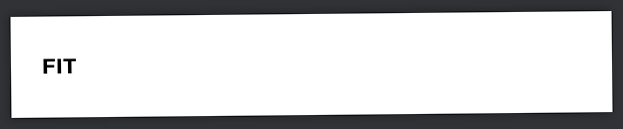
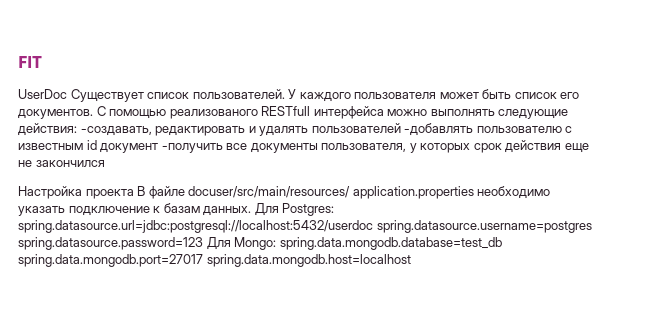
(77, 66) none -> [18,89,580,102] [18,106,569,119] [18,123,573,136] [18,140,589,153] [18,160,105,167] [18,186,551,199] [18,203,335,216] [18,220,592,233] [18,237,502,250] [18,254,411,267] // UserDoc Существует список пользователей. У каждого пользователя может быть список его документов. С помощью реализованого RESTfull интерфейса можно выполнять следующие действия: -создавать, редактировать и удалять пользователей -добавлять пользователю с известным id документ -получить все документы пользователя, у которых срок действия еще не закончился // Настройка проекта В файле docuser/src/main/resources/ application.properties необходимо указать подключение к базам данных. Для Postgres: spring.datasource.url=jdbc:postgresql://localhost:5432/userdoc spring.datasource.username=postgres spring.datasource.password=123 Для Mongo: spring.data.mongodb.database=test_db spring.data.mongodb.port=27017 spring.data.mongodb.host=localhost

